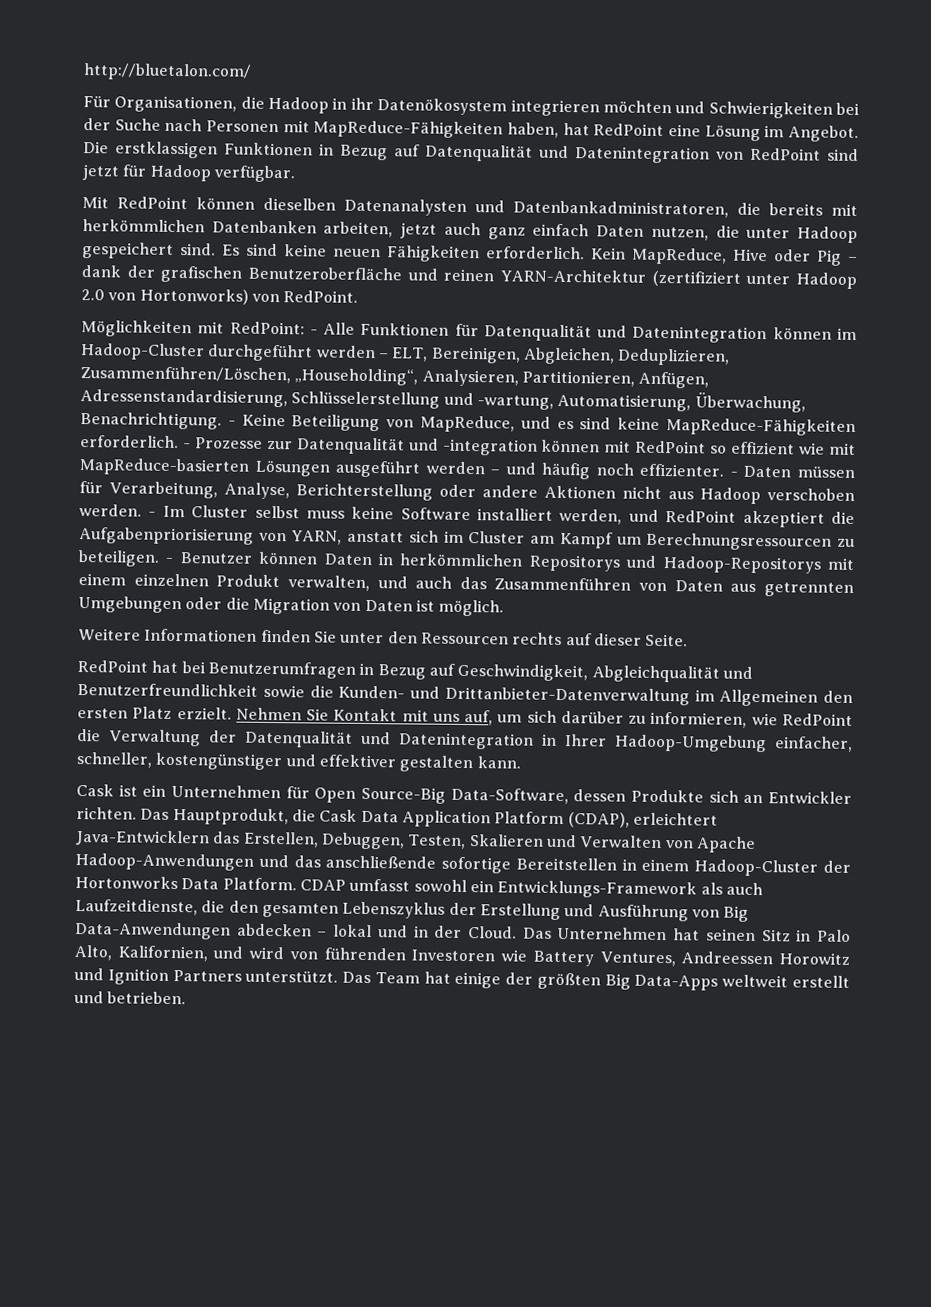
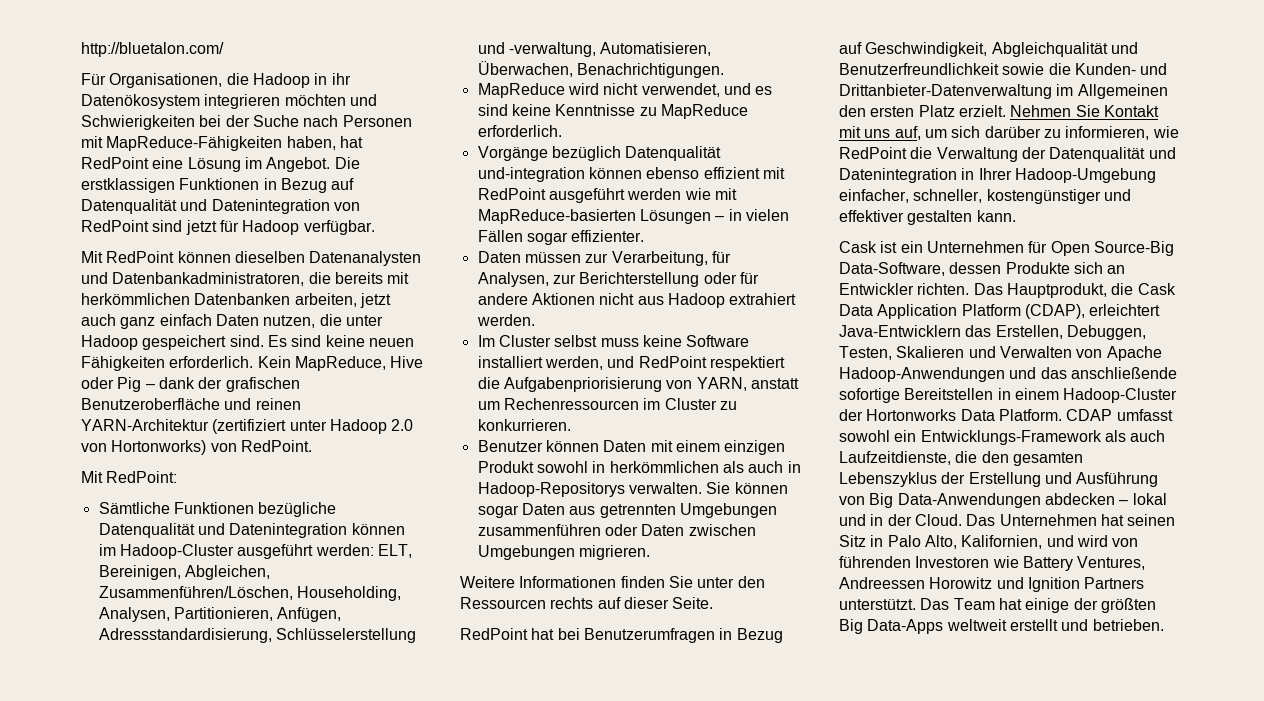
[81,320,225,338] Möglichkeiten mit -> [81,471,103,483] Mit
[309,322,479,337] - Alle Funktionen für -> [98,502,337,517] // Sämtliche Funktionen bezügliche
[208,344,731,366] [80,366,519,387] durchgeführt werden – ELT, Bereinigen, Abgleichen, Deduplizieren, Zusammenführen/Löschen, „Householding“, Analysieren, -> [237,544,412,559] [98,565,270,580] [98,586,401,601] [98,607,170,622] ausgeführt werden: ELT, Bereinigen, Abgleichen, Zusammenführen/Löschen, Householding, Analysen,
[80,389,288,408] Adressenstandardisierung, -> [98,628,272,643] Adressstandardisierung,
[476,392,806,413] [80,412,856,437] [80,435,856,456] [79,458,634,480] -wartung, Automatisierung, Überwachung, Benachrichtigung. - Keine Beteiligung von MapReduce, und es sind keine MapReduce-Fähigkeiten erforderlich. - Prozesse zur Datenqualität und -integration können mit RedPoint so effizient wie mit MapReduce-basierten Lösungen ausgeführt werden – und häufig noch -> [508,42,712,57] [477,61,724,78] [477,83,773,98] [477,104,748,119] [477,125,562,137] [477,146,722,161] [477,167,785,182] [477,188,737,203] [477,209,789,224] [477,230,568,245] -verwaltung, Automatisieren, Überwachen, Benachrichtigungen. // MapReduce wird nicht verwendet, und es sind keine Kenntnisse zu MapReduce erforderlich. // Vorgänge bezüglich Datenqualität und-integration können ebenso effizient mit RedPoint ausgeführt werden wie mit MapReduce-basierten Lösungen – in vielen Fällen sogar
[729,471,738,477] - -> (645, 236) //
[79,481,290,500] für Verarbeitung, Analyse, -> [585,251,731,266] [477,272,576,287] zur Verarbeitung, für Analysen, zur
(476, 491) none -> [739,272,759,284] für
[767,488,855,501] verschoben -> [729,293,797,305] extrahiert
[148,511,157,517] - -> (535, 320) //
[742,510,825,528] akzeptiert -> [709,356,785,371] respektiert
[408,530,855,551] [78,550,856,574] [78,573,854,597] [78,596,505,617] sich im Cluster am Kampf um Berechnungsressourcen zu beteiligen. - Benutzer können Daten in herkömmlichen Repositorys und Hadoop-Repositorys mit einem einzelnen Produkt verwalten, und auch das Zusammenführen von Daten aus getrennten Umgebungen oder die Migration von Daten ist möglich. -> [477,398,737,410] [477,419,571,431] [477,440,786,455] [477,461,801,473] [477,482,788,497] [477,503,777,518] [477,524,756,536] [477,545,650,560] um Rechenressourcen im Cluster zu konkurrieren. // Benutzer können Daten mit einem einzigen Produkt sowohl in herkömmlichen als auch in Hadoop-Repositorys verwalten. Sie können sogar Daten aus getrennten Umgebungen zusammenführen oder Daten zwischen Umgebungen migrieren.

